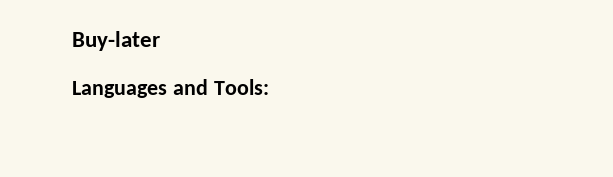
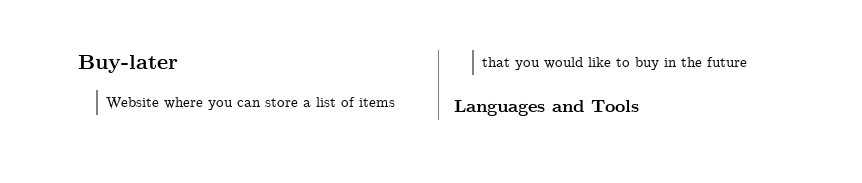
(160, 41) none -> [106,97,396,110] [482,57,748,70] // Website where you can store a list of items that you would like to buy in the future
[213,79,269,95] Tools: -> [591,100,639,112] Tools

